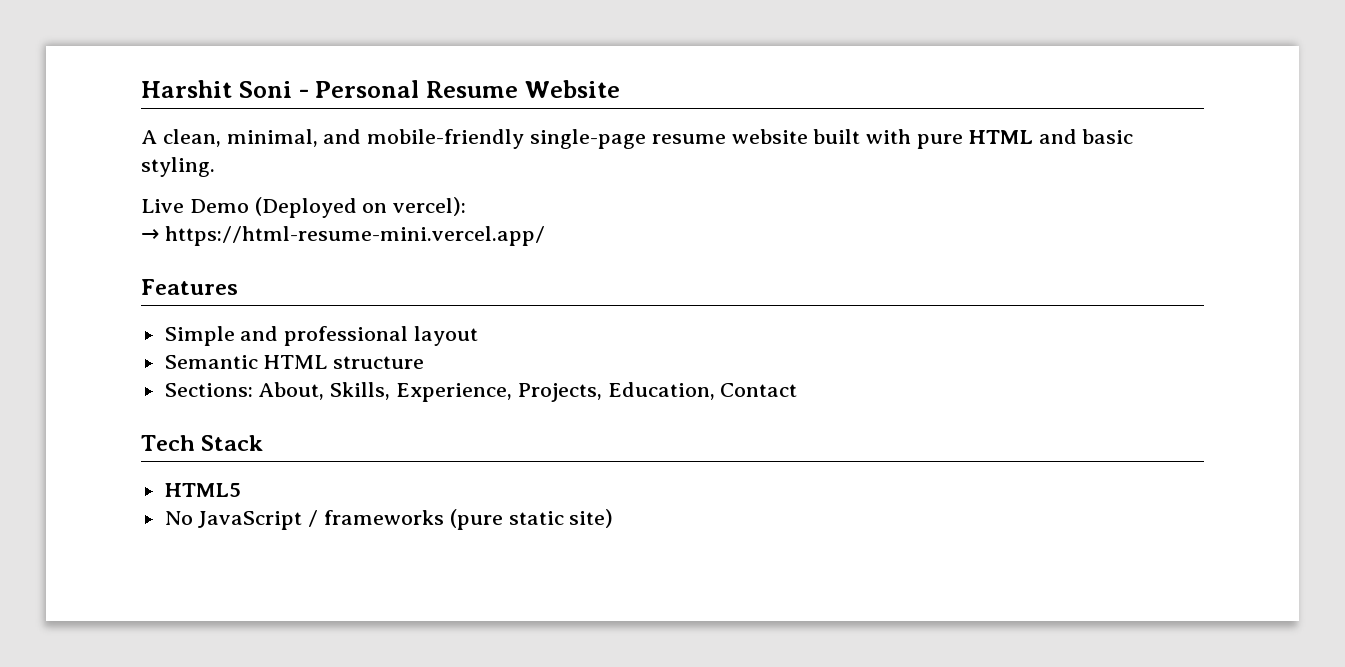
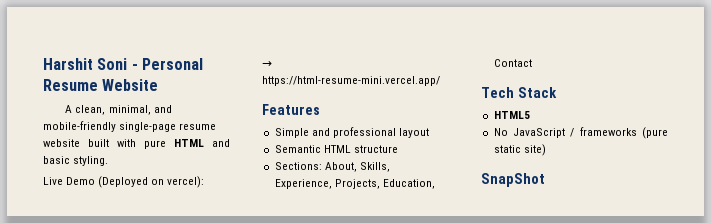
(614, 518) none -> [481,173,545,187] // SnapShot

